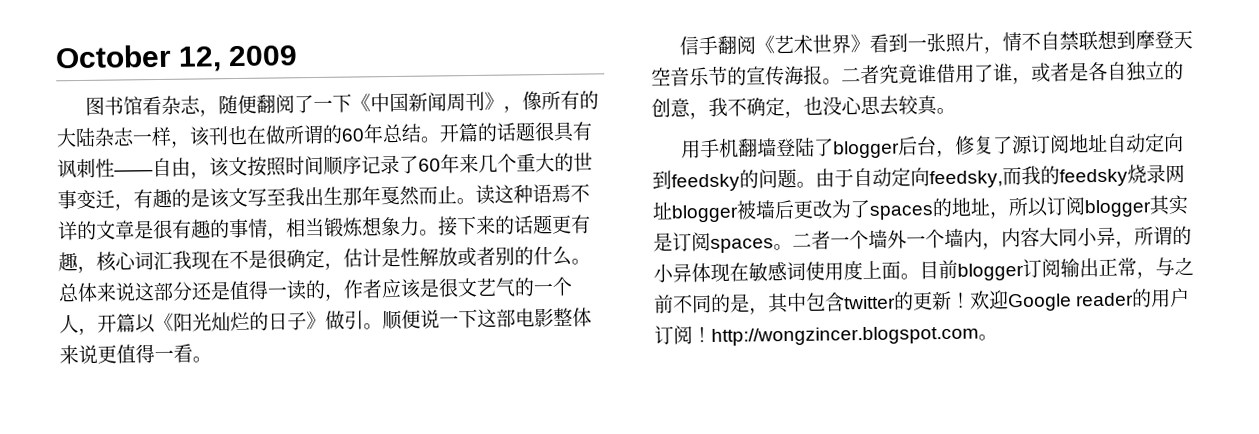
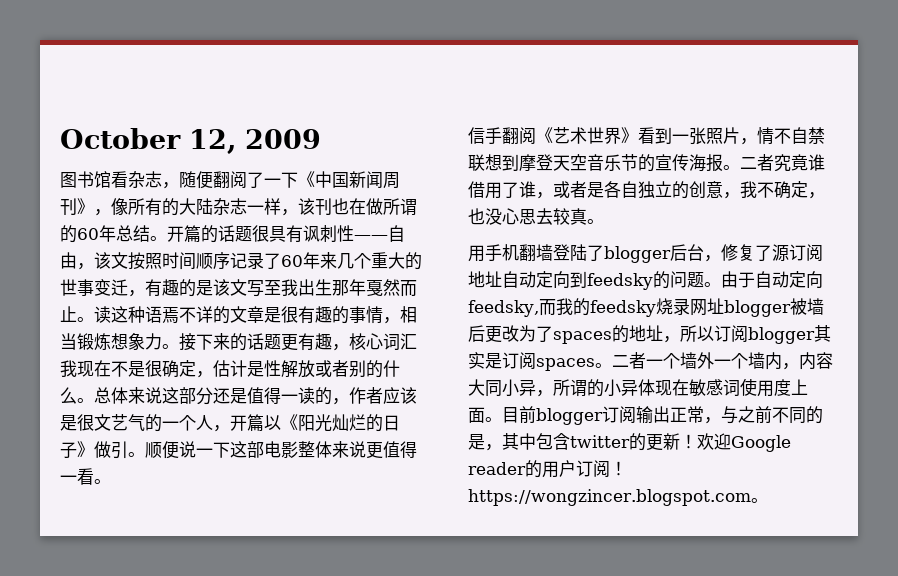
[711,325,979,346] http://wongzincer.blogspot.com -> [468,489,751,506] https://wongzincer.blogspot.com

